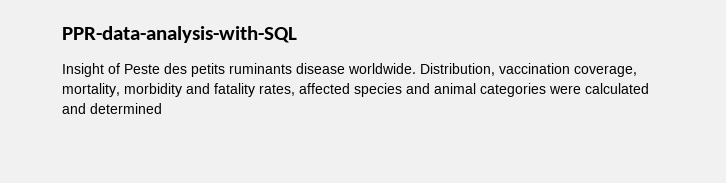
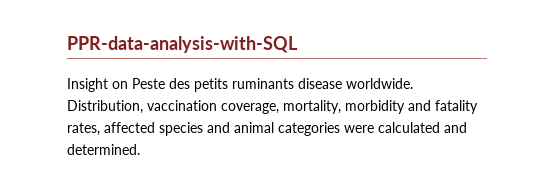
[108,63,120,74] of -> [112,81,128,89] on
[90,103,162,114] determined -> [67,144,140,155] determined.

